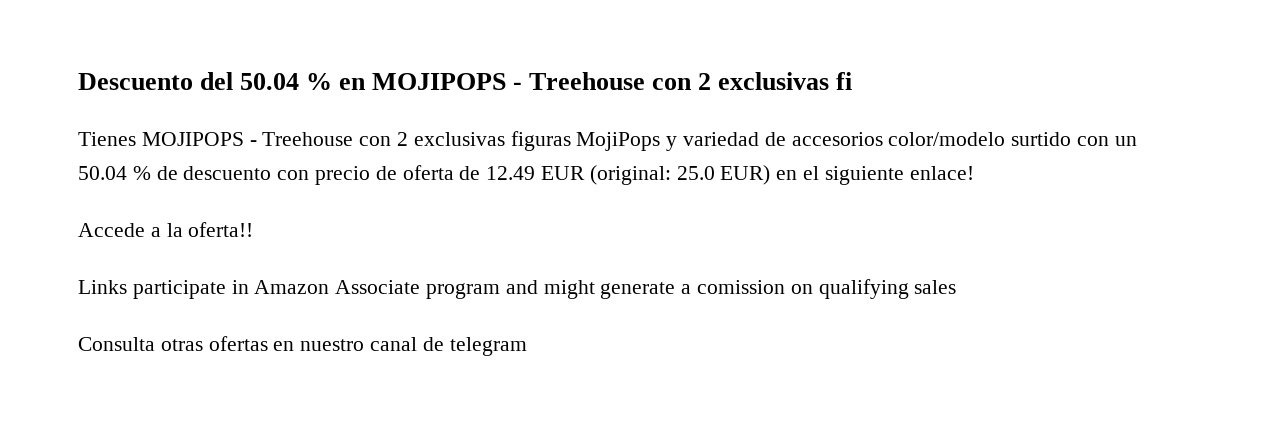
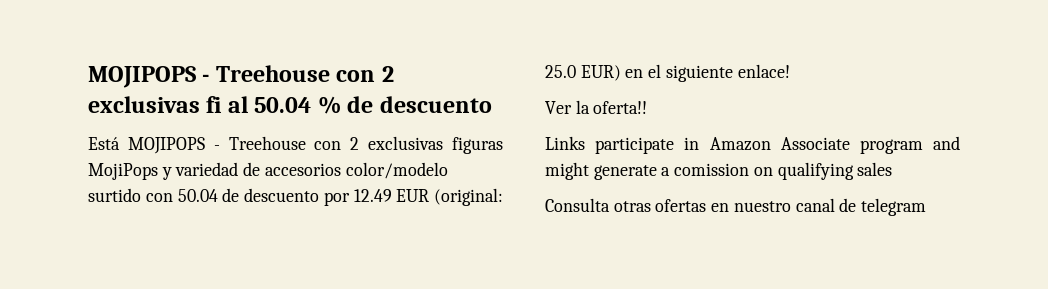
[78,72,367,90] Descuento del 50.04 % en -> (88, 77) none
[78,132,136,146] // Tienes -> [227,96,492,114] [88,137,120,150] al 50.04 % de descuento // Está
[1114,136,1137,146] [78,165,481,185] un 50.04 % de descuento con precio de oferta de -> [177,188,350,206] 50.04 de descuento por
[78,223,161,237] Accede a -> [545,101,572,114] Ver

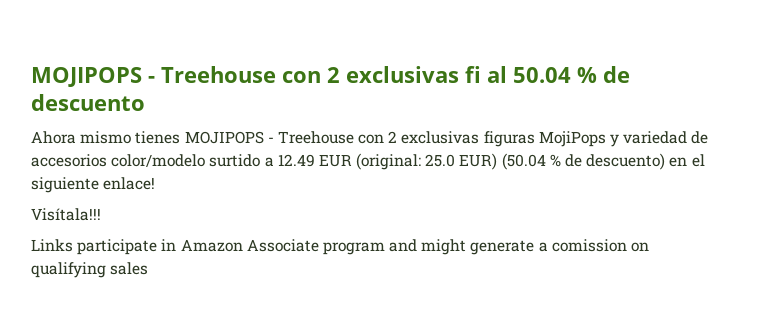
[88,137,120,150] Está -> [31,131,181,144] Ahora mismo tienes
[145,188,350,206] con 50.04 de descuento por -> [264,157,274,167] a
(621, 73) none -> [501,153,666,170] (50.04 % de descuento)
[545,100,648,114] Ver la oferta!! -> [31,208,101,221] Visítala!!!
[545,198,927,216] // Consulta otras ofertas en nuestro canal de telegram -> (149, 268) none

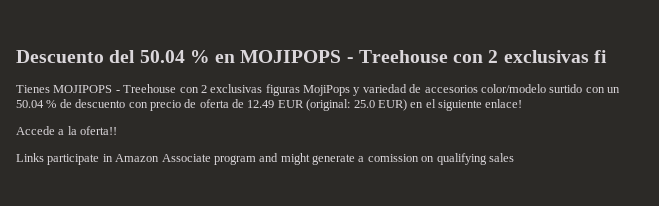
(31, 77) none -> [16,50,236,63] Descuento del 50.04 % en
[486,66,630,83] [31,94,145,111] [31,131,181,144] al 50.04 % de descuento // Ahora mismo tienes -> [16,85,50,93] // Tienes
[264,157,274,167] a -> [585,87,620,93] [16,99,244,111] con un 50.04 % de descuento con precio de oferta de
[501,153,666,170] (50.04 % de descuento) -> (407, 105) none
[31,208,101,221] Visítala!!! -> [16,126,118,135] Accede a la oferta!!

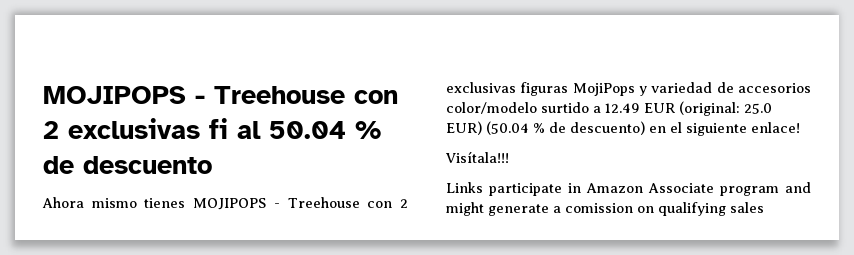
[16,50,236,63] Descuento del 50.04 % en -> (43, 95) none
[16,85,50,93] // Tienes -> [237,121,381,139] [43,156,212,174] [42,197,186,208] al 50.04 % de descuento // Ahora mismo tienes
[585,87,620,93] [16,99,244,111] con un 50.04 % de descuento con precio de oferta de -> [593,106,601,113] a
(407, 105) none -> [486,121,645,135] (50.04 % de descuento)
[16,126,118,135] Accede a la oferta!! -> [445,151,509,163] Visítala!!!

